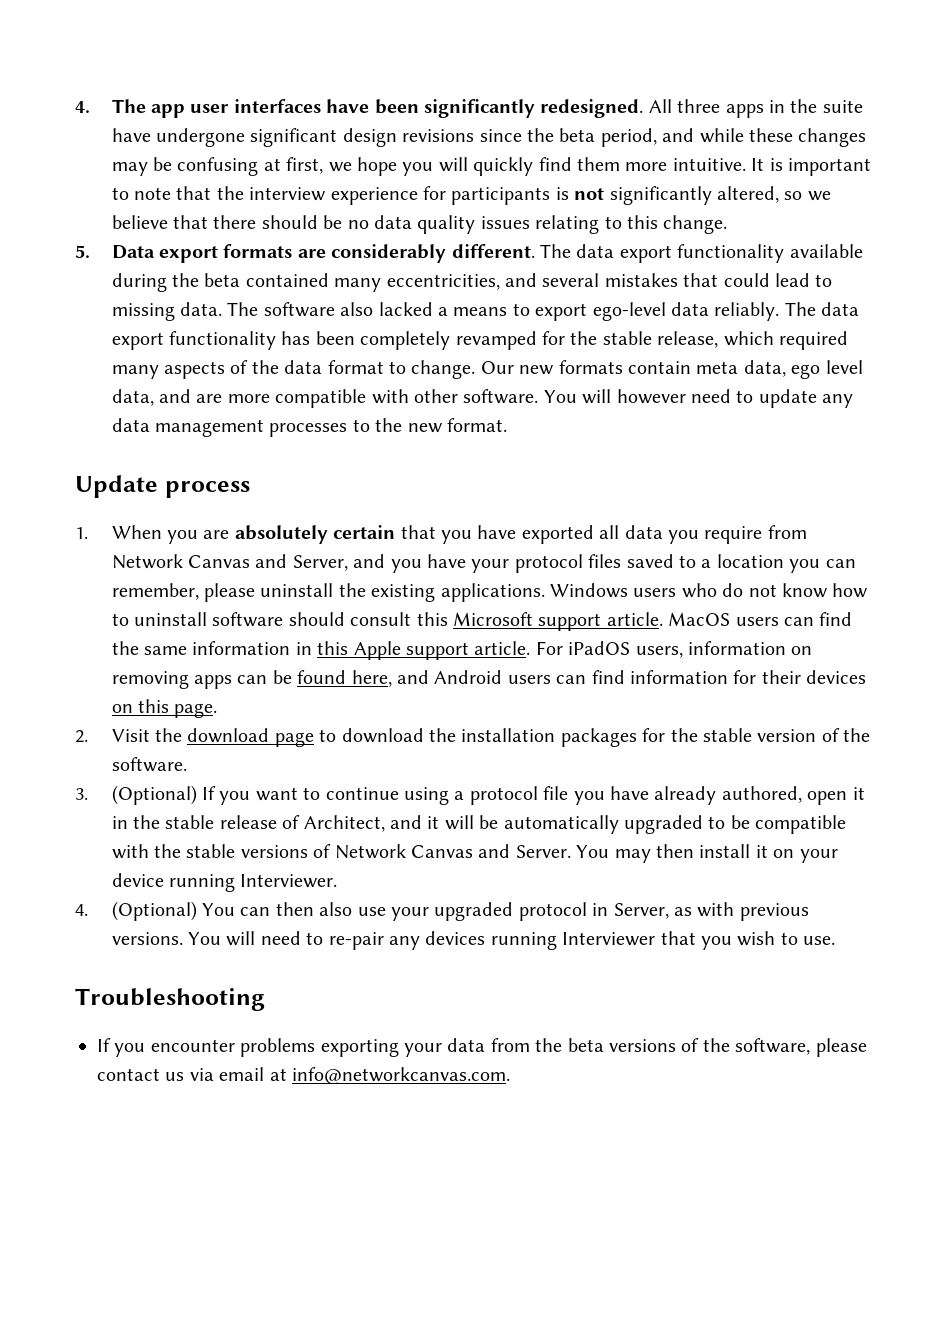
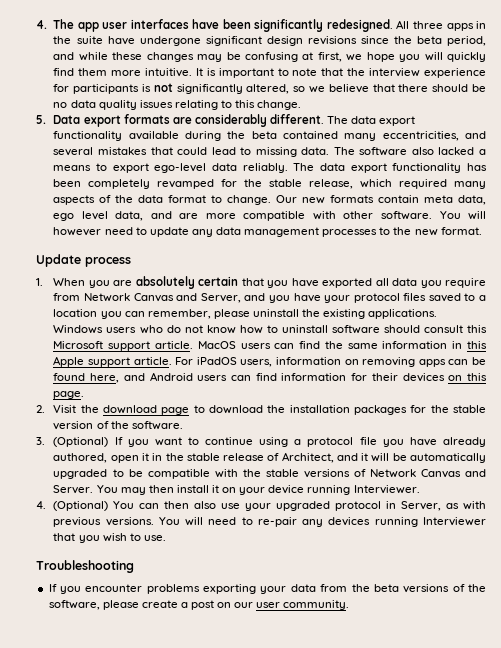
[97,1067,510,1084] contact us via email at info@networkcanvas.com. -> [141,600,350,610] create a post on our user community.

